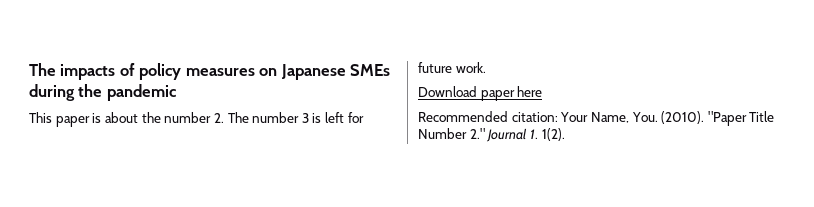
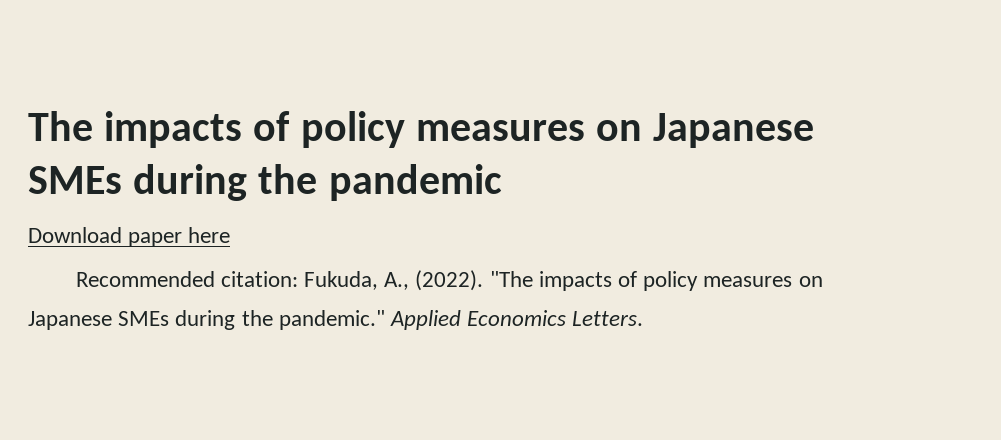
[29,112,364,127] [418,62,486,73] // This paper is about the number 2. The number 3 is left for future work. -> (502, 182) none
[560,111,775,126] [418,128,565,142] Your Name, You. (2010). "Paper Title Number 2." Journal 1. 1(2). -> [303,270,823,291] [28,310,644,330] Fukuda, A., (2022). "The impacts of policy measures on Japanese SMEs during the pandemic." Applied Economics Letters.

